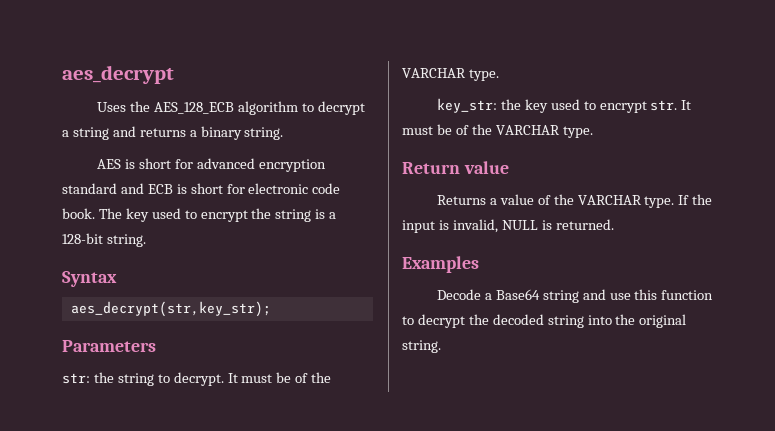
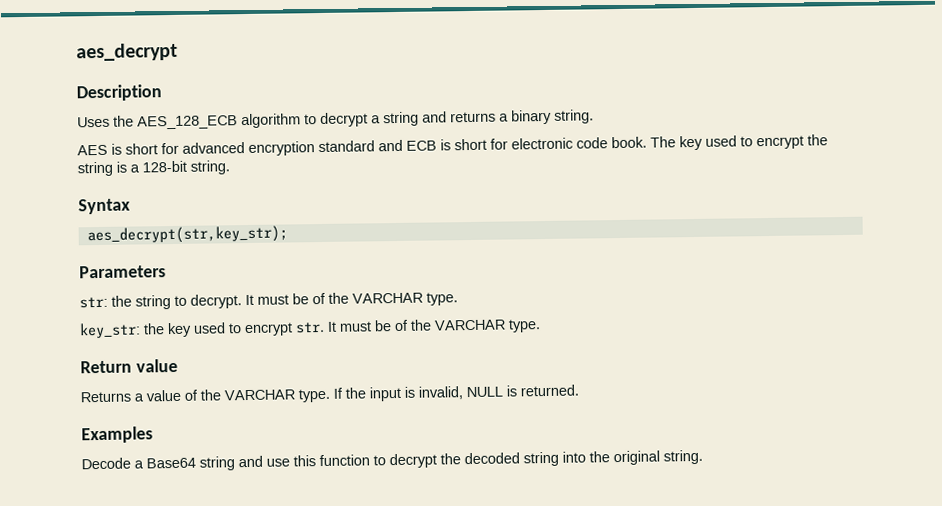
(174, 74) none -> [76,84,162,102] // Description

